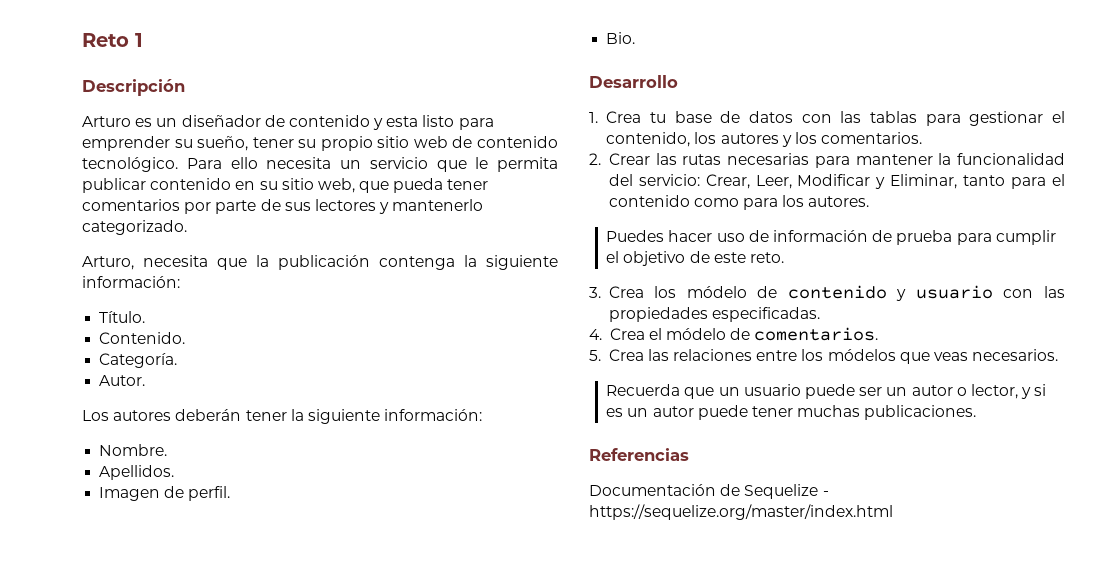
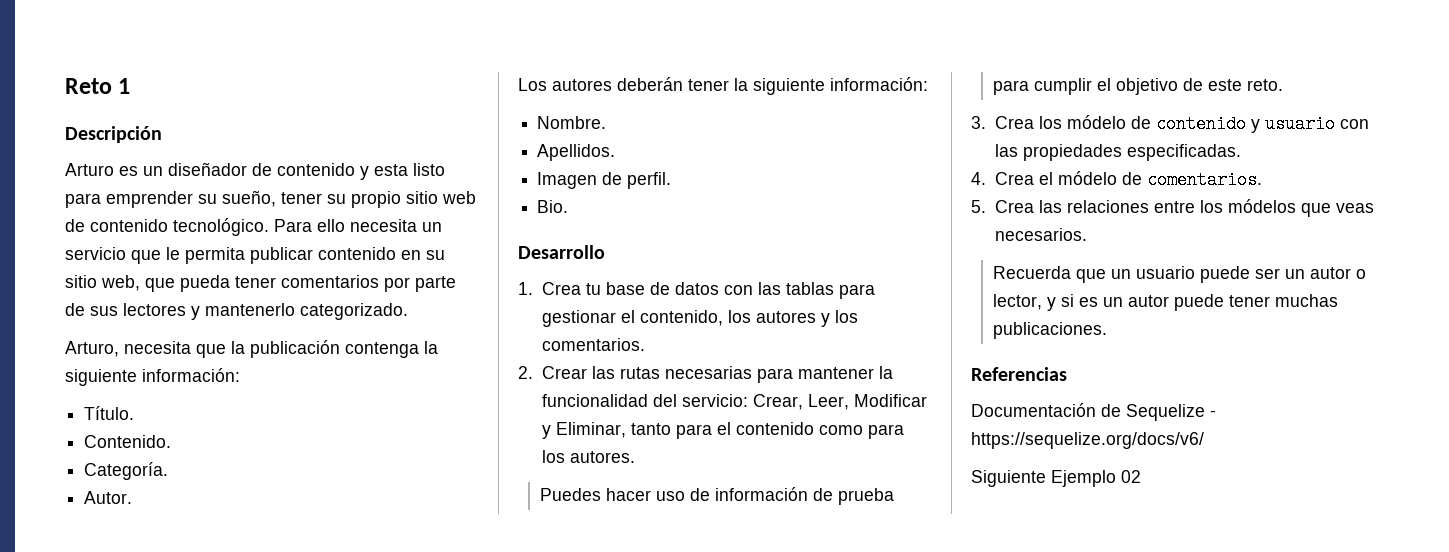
[589,504,893,520] https://sequelize.org/master/index.html -> [971,432,1204,449] [971,470,1141,487] https://sequelize.org/docs/v6/ // Siguiente Ejemplo 02

